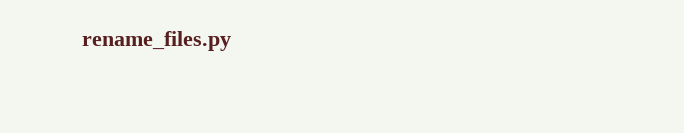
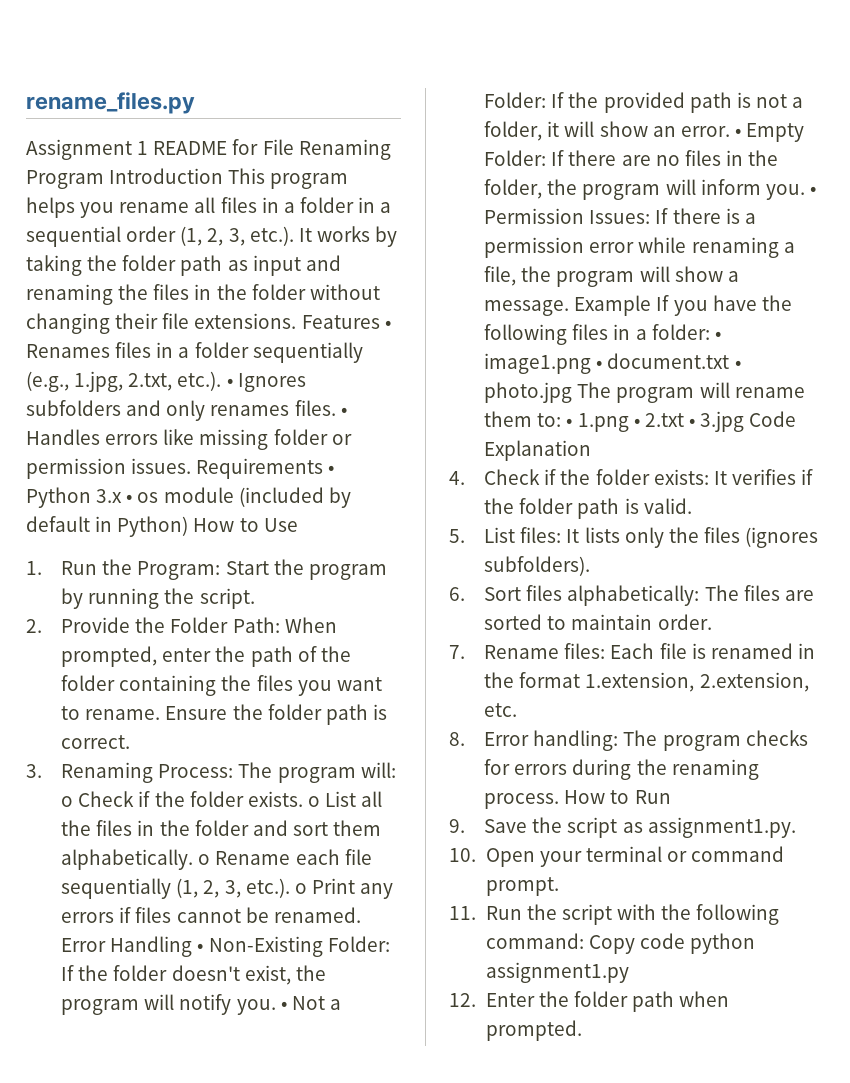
(231, 41) none -> [26,139,391,160] [26,168,349,189] [26,197,392,218] [26,226,398,247] [26,255,341,276] [26,284,380,305] [26,313,391,334] [26,342,363,363] [26,371,306,392] [26,400,347,421] [26,429,352,450] [26,458,335,479] [26,487,351,508] [26,516,298,537] [26,559,387,580] [61,588,255,609] [26,617,337,633] [61,646,351,667] [61,675,382,696] [61,704,387,725] [61,735,131,749] [26,762,396,783] [61,791,383,807] [61,820,382,836] [61,849,372,870] [61,878,394,899] [61,907,361,923] [61,936,390,957] [61,965,326,985] [61,994,341,1015] [484,92,804,113] [484,121,805,142] [484,150,779,166] [484,179,816,200] [484,208,756,224] [484,237,795,258] [484,266,739,287] [484,295,792,316] [484,324,721,345] [484,353,741,374] [484,382,805,403] [484,411,797,432] [484,440,592,461] [449,469,814,485] [484,498,692,519] [449,527,819,548] [484,556,591,576] [449,585,814,606] [484,614,712,630] [449,643,815,659] [484,672,809,692] [484,703,518,717] [449,730,808,751] [484,759,759,780] [484,790,671,809] [449,817,796,838] [449,846,785,867] [485,877,559,896] [449,904,780,925] [485,933,755,954] [485,962,629,983] [449,991,730,1012] [485,1020,582,1041] // Assignment 1 README for File Renaming Program Introduction This program helps you rename all files in a folder in a sequential order (1, 2, 3, etc.). It works by taking the folder path as input and renaming the files in the folder without changing their file extensions. Features • Renames files in a folder sequentially (e.g., 1.jpg, 2.txt, etc.). • Ignores subfolders and only renames files. • Handles errors like missing folder or permission issues. Requirements • Python 3.x • os module (included by default in Python) How to Use // 1. Run the Program: Start the program by running the script. // 2. Provide the Folder Path: When prompted, enter the path of the folder containing the files you want to rename. Ensure the folder path is correct. // 3. Renaming Process: The program will: o Check if the folder exists. o List all the files in the folder and sort them alphabetically. o Rename each file sequentially (1, 2, 3, etc.). o Print any errors if files cannot be renamed. Error Handling • Non-Existing Folder: If the folder doesn't exist, the program will notify you. • Not a Folder: If the provided path is not a folder, it will show an error. • Empty Folder: If there are no files in the folder, the program will inform you. • Permission Issues: If there is a permission error while renaming a file, the program will show a message. Example If you have the following files in a folder: • image1.png • document.txt • photo.jpg The program will rename them to: • 1.png • 2.txt • 3.jpg Code Explanation // 4. Check if the folder exists: It verifies if the folder path is valid. // 5. List files: It lists only the files (ignores subfolders). // 6. Sort files alphabetically: The files are sorted to maintain order. // 7. Rename files: Each file is renamed in the format 1.extension, 2.extension, etc. // 8. Error handling: The program checks for errors during the renaming process. How to Run // 9. Save the script as assignment1.py. // 10. Open your terminal or command prompt. // 11. Run the script with the following command: Copy code python assignment1.py // 12. Enter the folder path when prompted.

